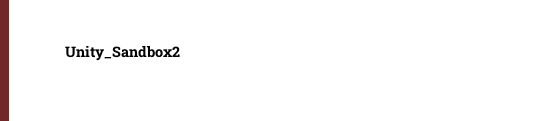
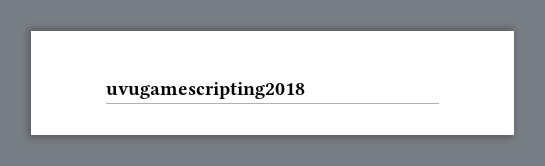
[65,45,180,61] Unity_Sandbox2 -> [106,82,305,99] uvugamescripting2018

